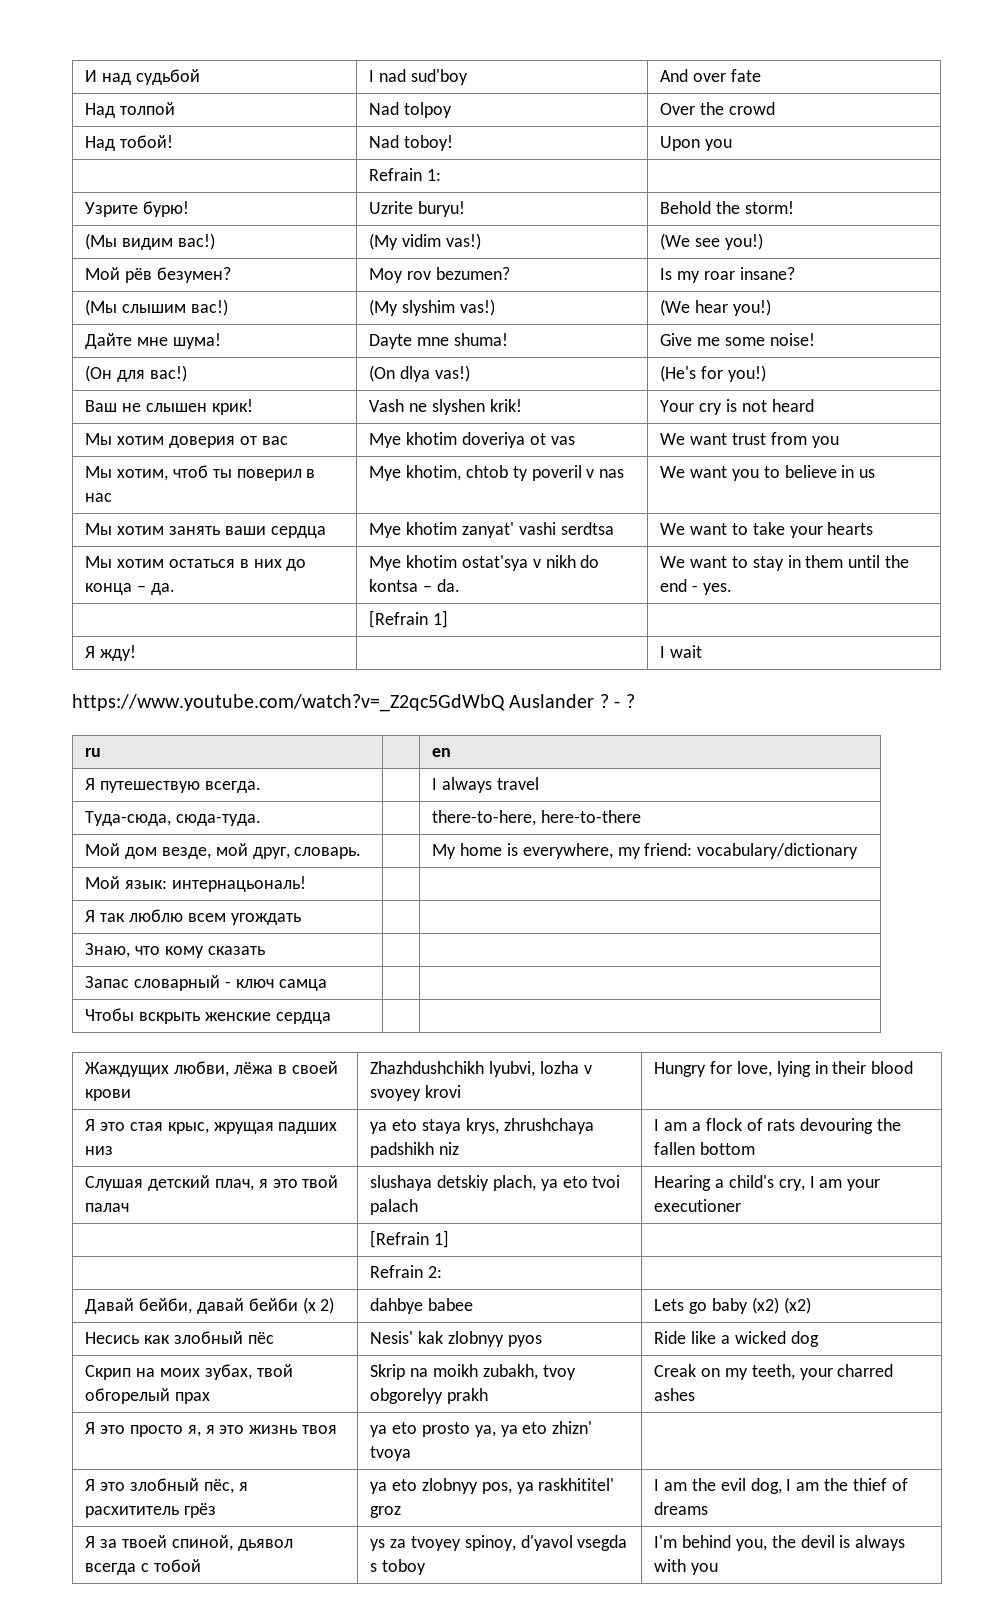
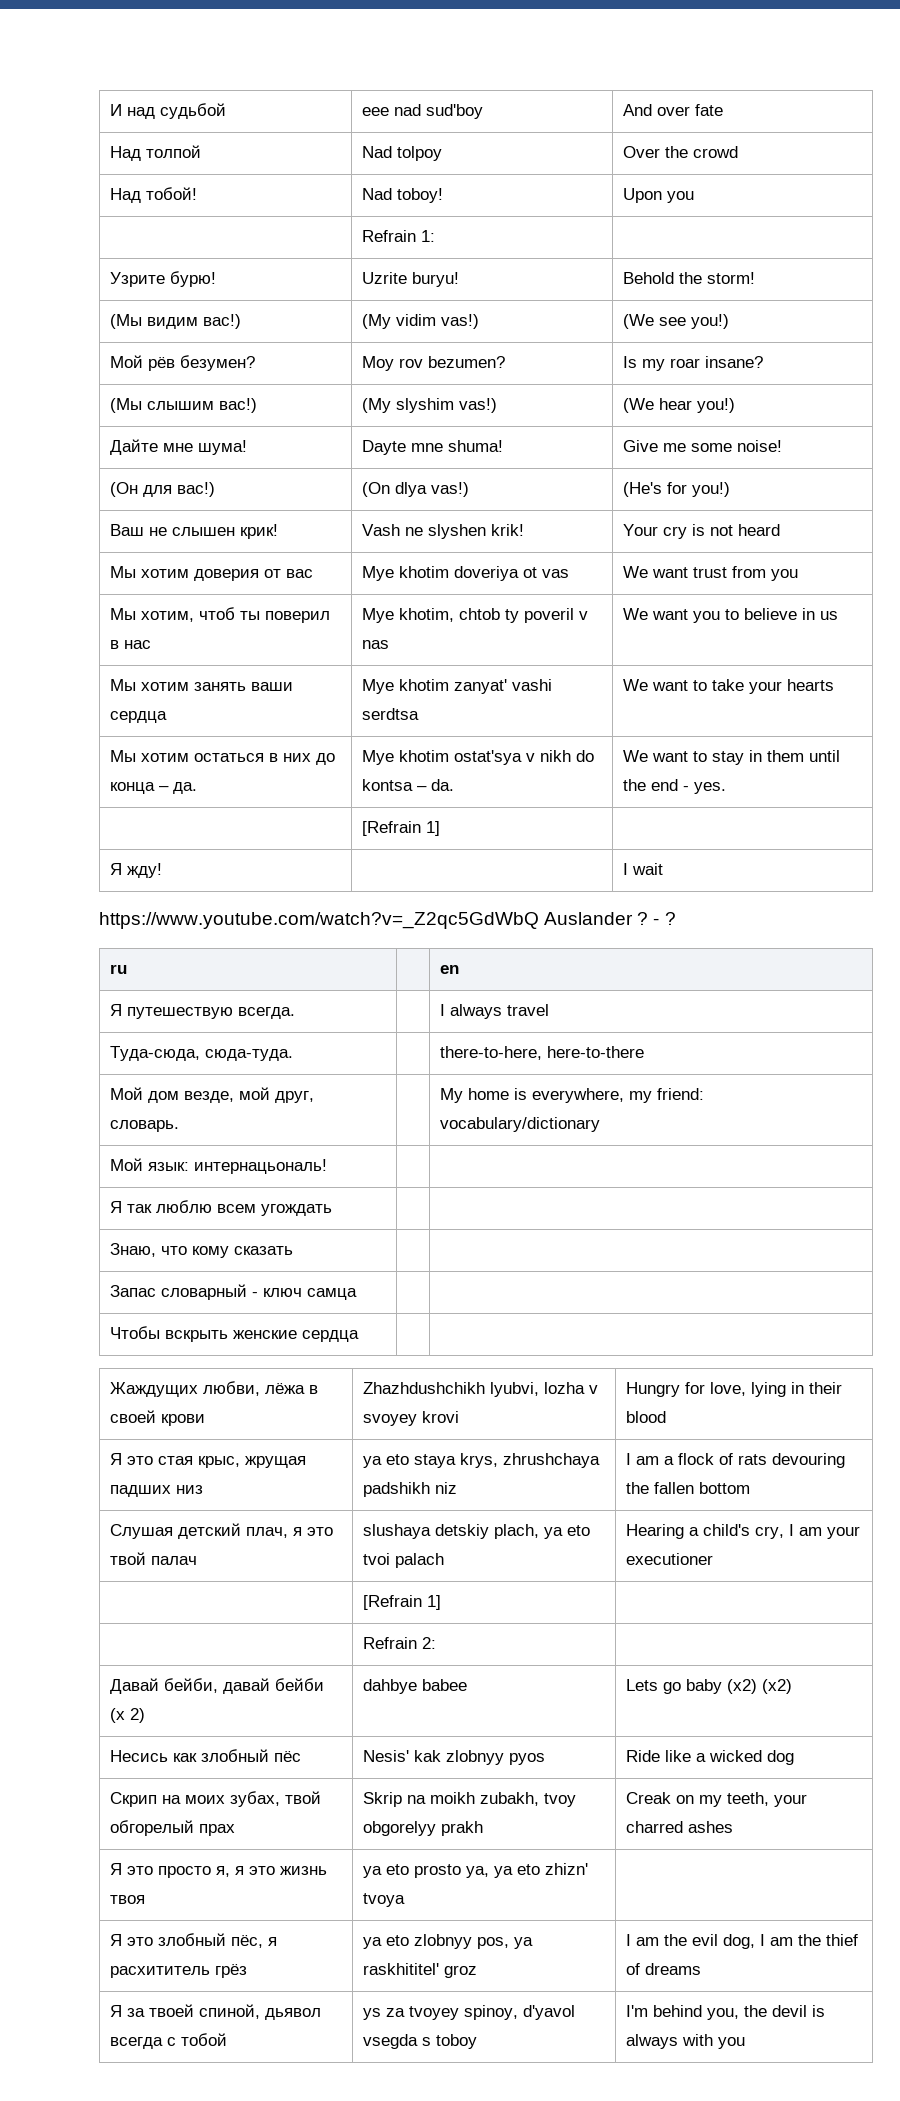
[369,70,375,82] I -> [362,107,390,116] eee

